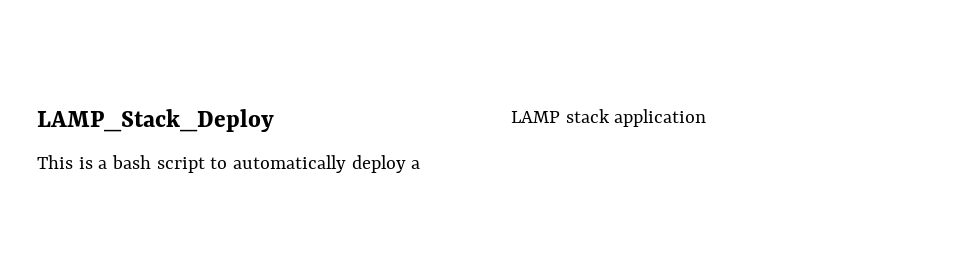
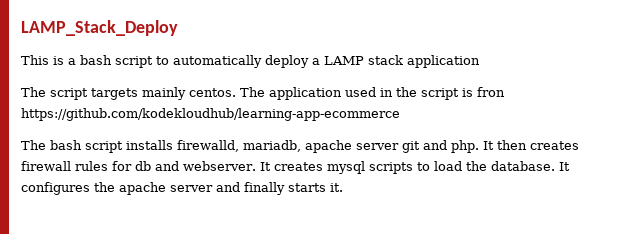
(707, 118) none -> [21,87,505,100] [21,108,400,121] [21,140,579,153] [21,161,570,174] [21,182,343,195] // The script targets mainly centos. The application used in the script is fron https://github.com/kodekloudhub/learning-app-ecommerce // The bash script installs firewalld, mariadb, apache server git and php. It then creates firewall rules for db and webserver. It creates mysql scripts to load the database. It configures the apache server and finally starts it.

